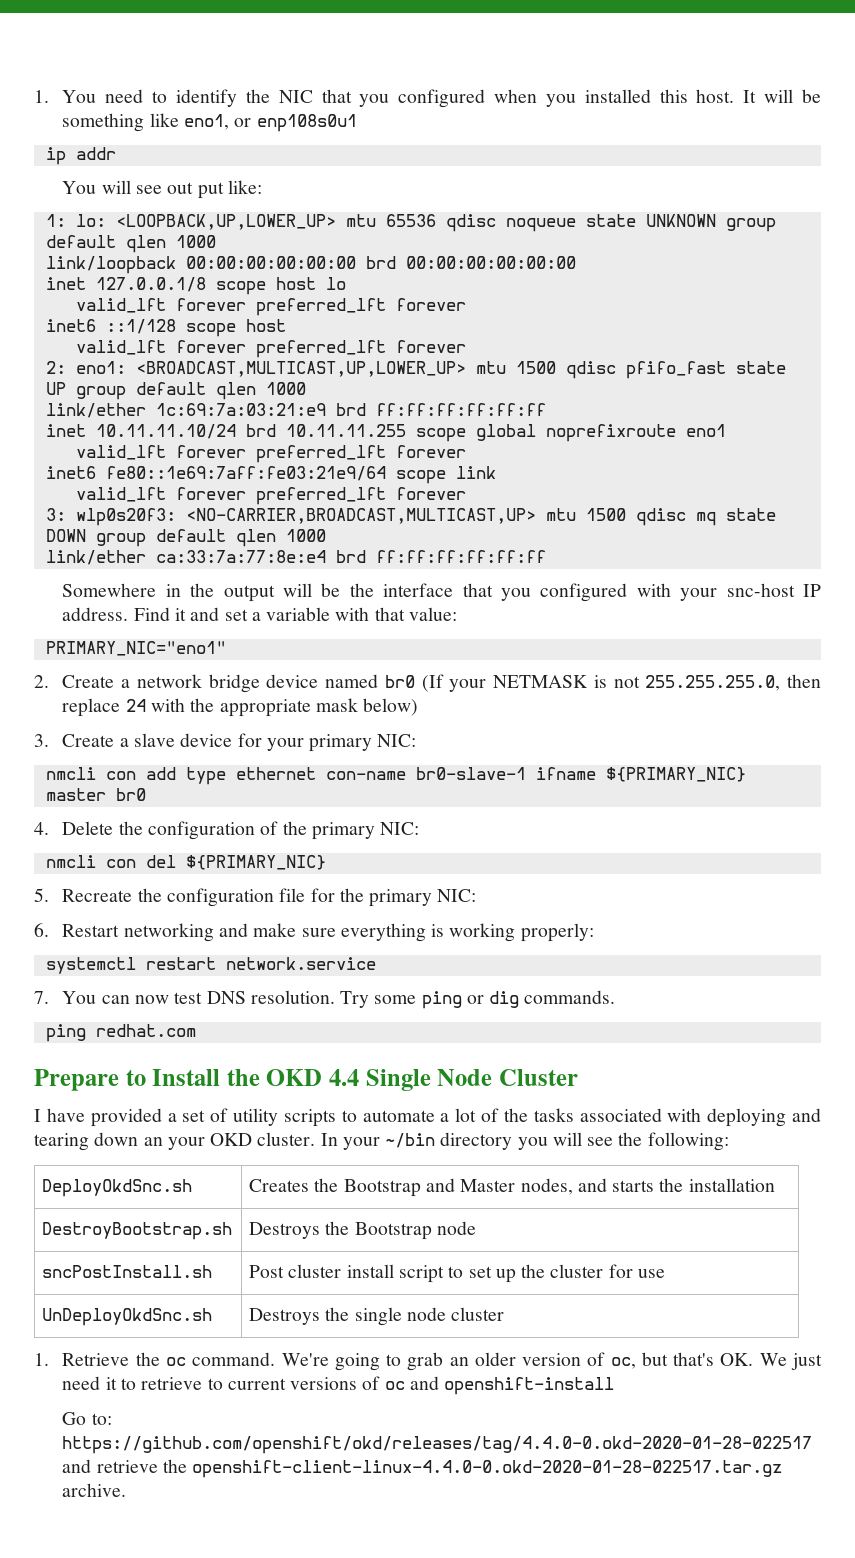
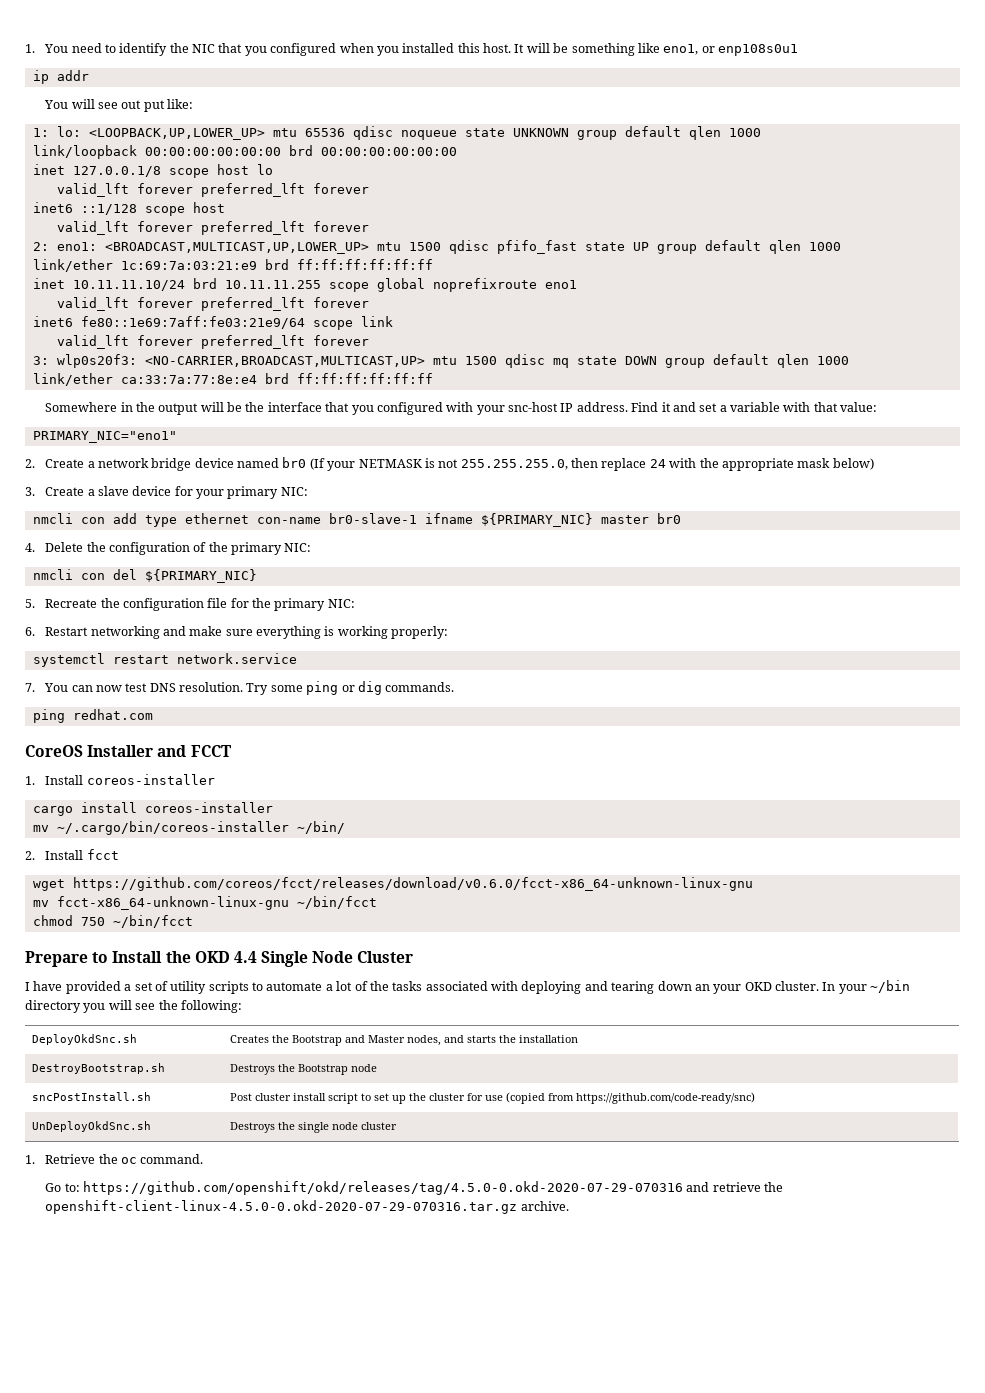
(196, 1030) none -> [25,745,231,757] [25,774,215,785] [32,802,273,816] [32,821,345,835] [25,849,119,860] [32,877,753,891] [32,896,377,910] [32,915,193,928] // CoreOS Installer and FCCT // 1. Install coreos-installer // cargo install coreos-installer // mv ~/.cargo/bin/coreos-installer ~/bin/ // 2. Install fcct // wget https://github.com/coreos/fcct/releases/download/v0.6.0/fcct-x86_64-unknown-linux-gnu // mv fcct-x86_64-unknown-linux-gnu ~/bin/fcct // chmod 750 ~/bin/fcct
(665, 1273) none -> [506,1092,756,1104] (copied from https://github.com/code-ready/snc)
[281,1352,823,1371] [62,1376,615,1395] We're going to grab an older version of oc, but that's OK. We just need it to retrieve to current versions of oc and openshift-install -> (204, 1159) none
[62,1436,813,1454] https://github.com/openshift/okd/releases/tag/4.4.0-0.okd-2020-01-28-022517 -> [82,1181,683,1195] https://github.com/openshift/okd/releases/tag/4.5.0-0.okd-2020-07-29-070316
[192,1460,783,1478] openshift-client-linux-4.4.0-0.okd-2020-01-28-022517.tar.gz -> [45,1200,518,1214] openshift-client-linux-4.5.0-0.okd-2020-07-29-070316.tar.gz

